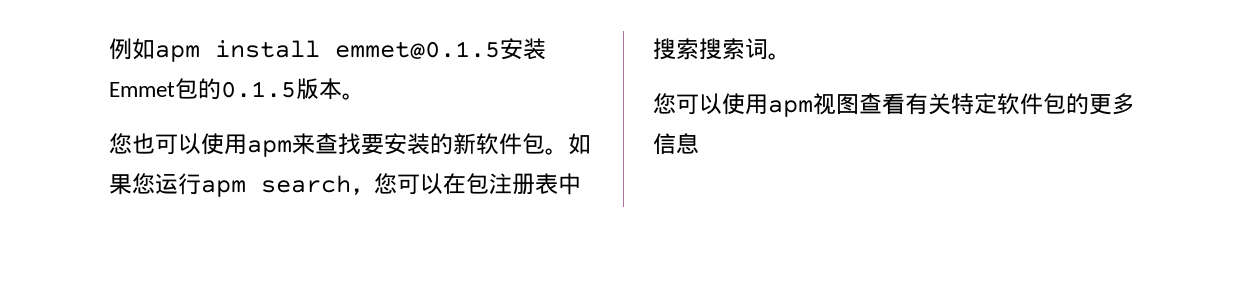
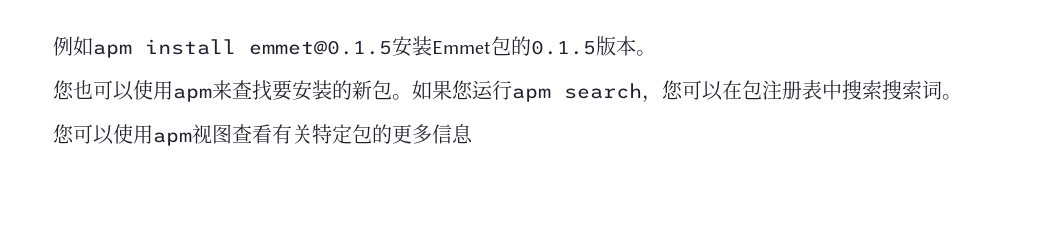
[476,133,522,155] 软件 -> (372, 90) none
[997,93,1043,115] 软件 -> (352, 134) none

